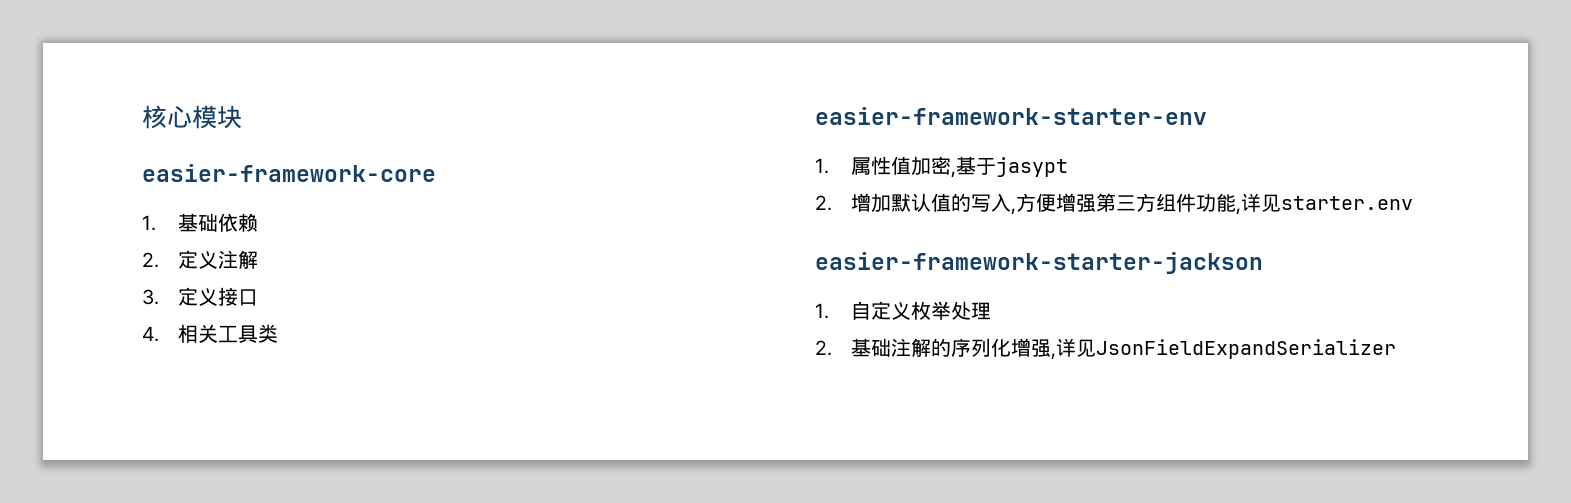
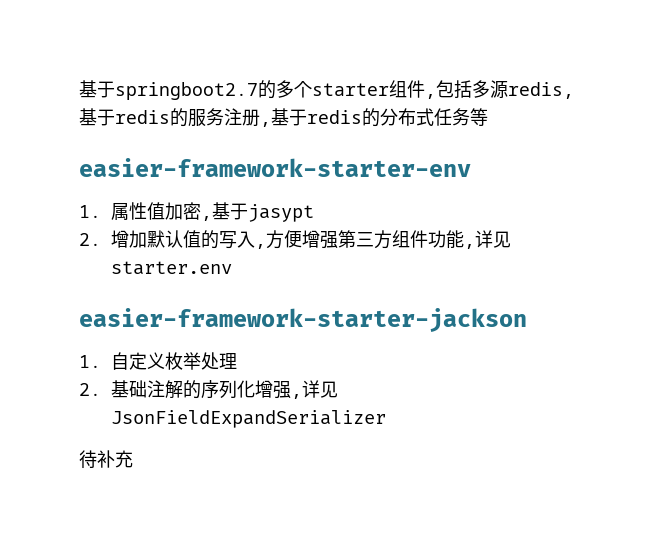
[142,105,242,129] [142,164,436,182] [142,213,258,232] [142,250,258,269] [142,287,258,306] [142,324,278,343] 核心模块 // easier-framework-core // 1.基础依赖 // 2.定义注解 // 3.定义接口 // 4.相关工具类 -> [79,80,574,100] [79,108,488,127] 基于springboot2.7的多个starter组件,包括多源redis,基于redis的服务注册,基于redis的分布式任务等
(1396, 349) none -> [79,450,133,469] // 待补充

